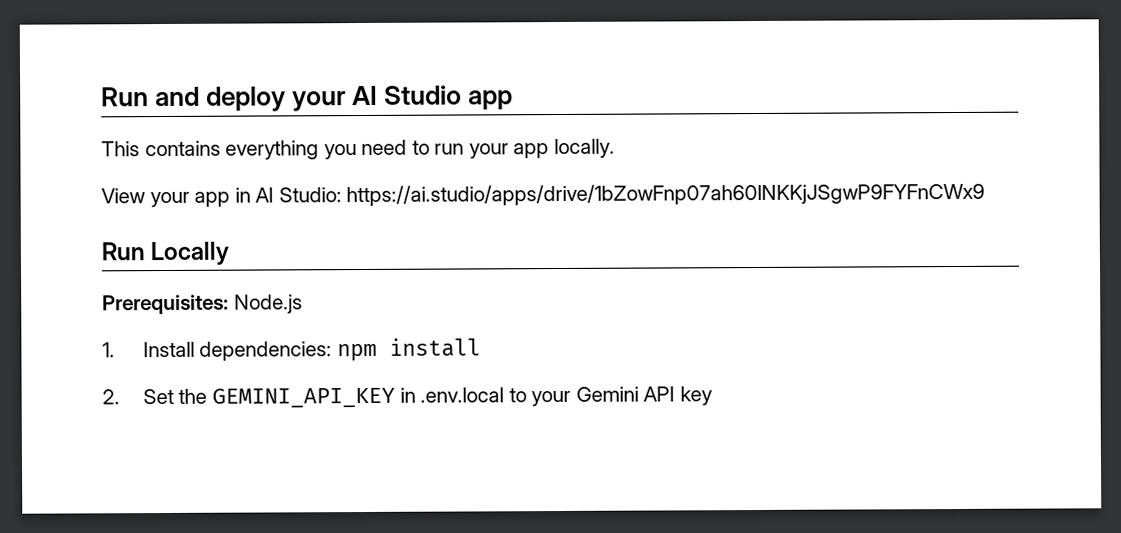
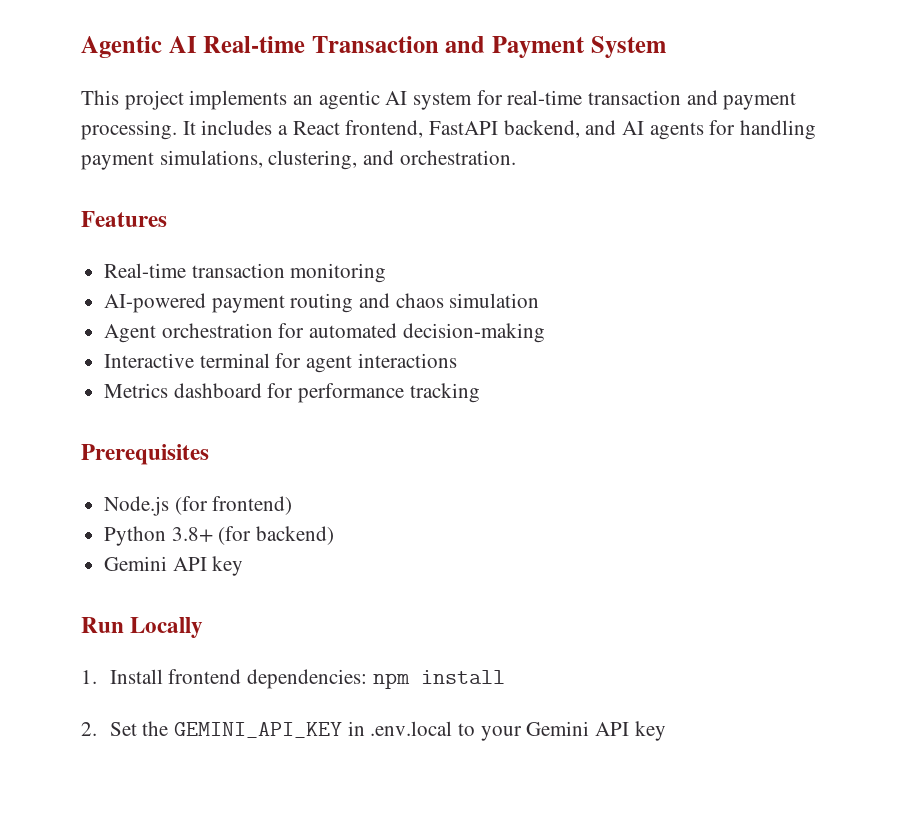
[101,85,514,112] [101,138,615,160] [101,182,986,208] Run and deploy your AI Studio app // This contains everything you need to run your app locally. // View your app in AI Studio: https://ai.studio/apps/drive/1bZowFnp07ah60lNKKjJSgwP9FYFnCWx9 -> [81,36,666,58] [81,90,797,110] [81,120,817,140] [81,150,516,170] [81,211,167,227] [104,263,387,283] [104,293,540,313] [104,323,545,343] [104,353,457,373] [104,383,480,403] [81,444,209,465] [104,496,293,516] [104,526,335,546] [104,556,244,576] Agentic AI Real-time Transaction and Payment System // This project implements an agentic AI system for real-time transaction and payment processing. It includes a React frontend, FastAPI backend, and AI agents for handling payment simulations, clustering, and orchestration. // Features // Real-time transaction monitoring // AI-powered payment routing and chaos simulation // Agent orchestration for automated decision-making // Interactive terminal for agent interactions // Metrics dashboard for performance tracking // Prerequisites // Node.js (for frontend) // Python 3.8+ (for backend) // Gemini API key
[102,294,303,315] // Prerequisites: Node.js -> (204, 627) none
(195, 349) none -> [168,669,242,684] frontend

